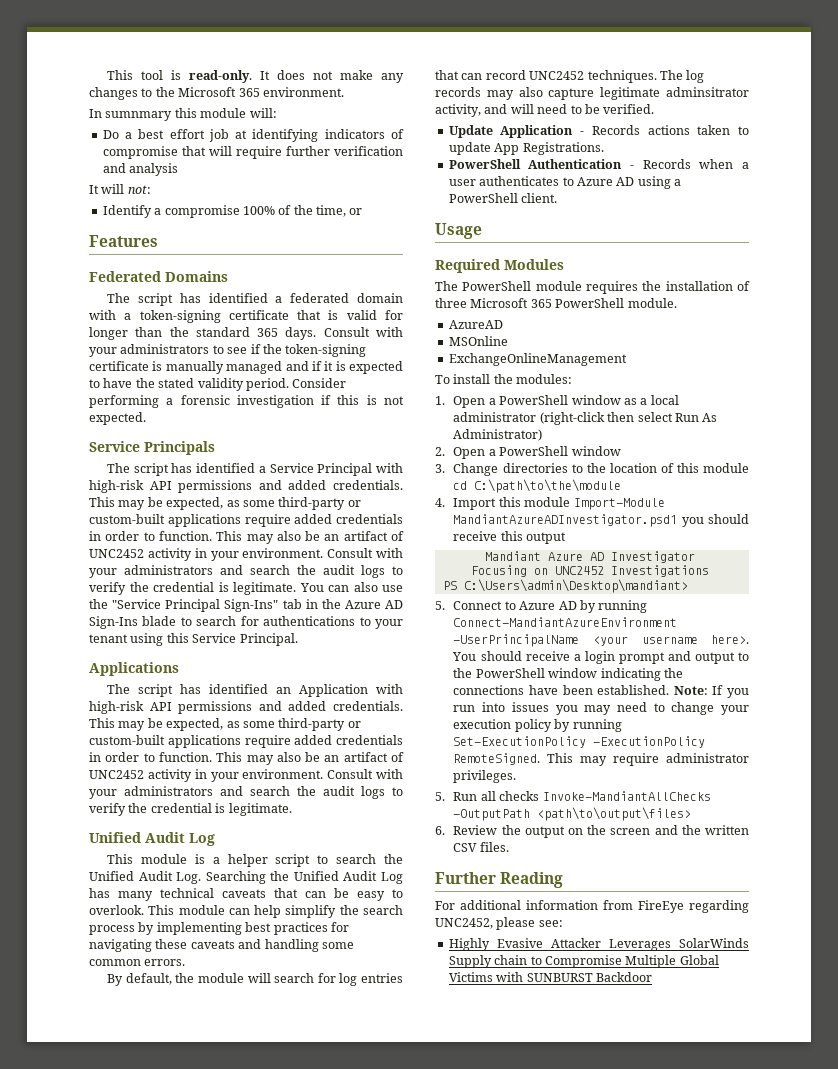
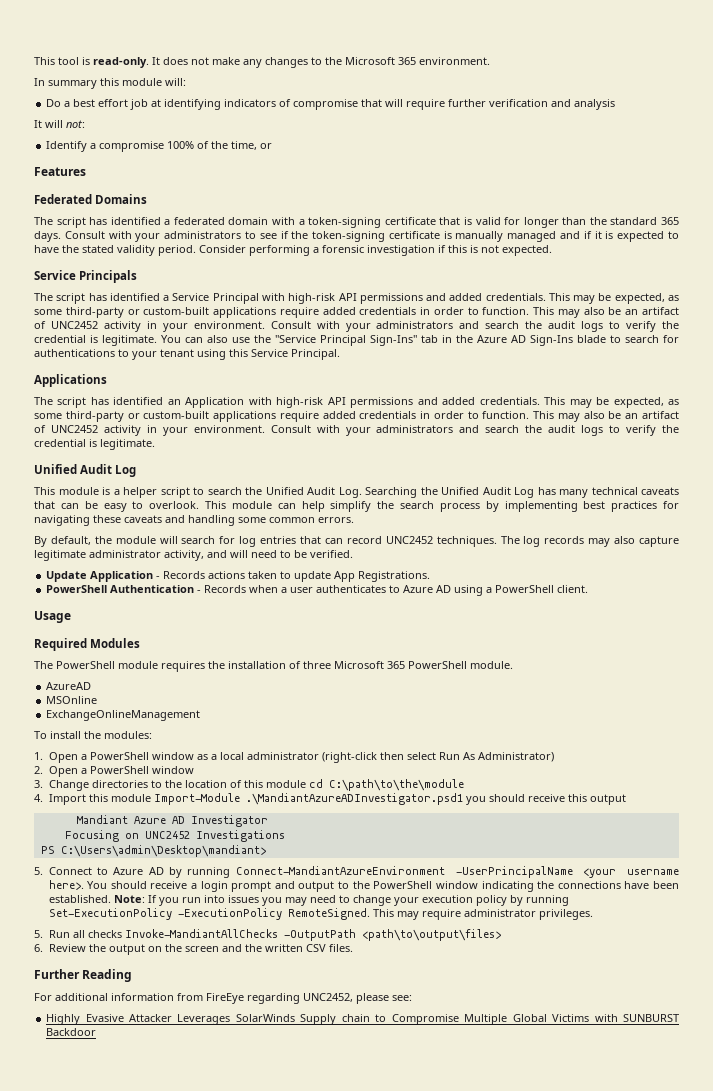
[105,111,173,121] sumnmary -> [48,80,97,89] summary
[666,87,749,97] adminsitrator -> [89,550,161,558] administrator
[453,514,678,527] MandiantAzureADInvestigator.psd1 -> [245,793,463,805] .\MandiantAzureADInvestigator.psd1

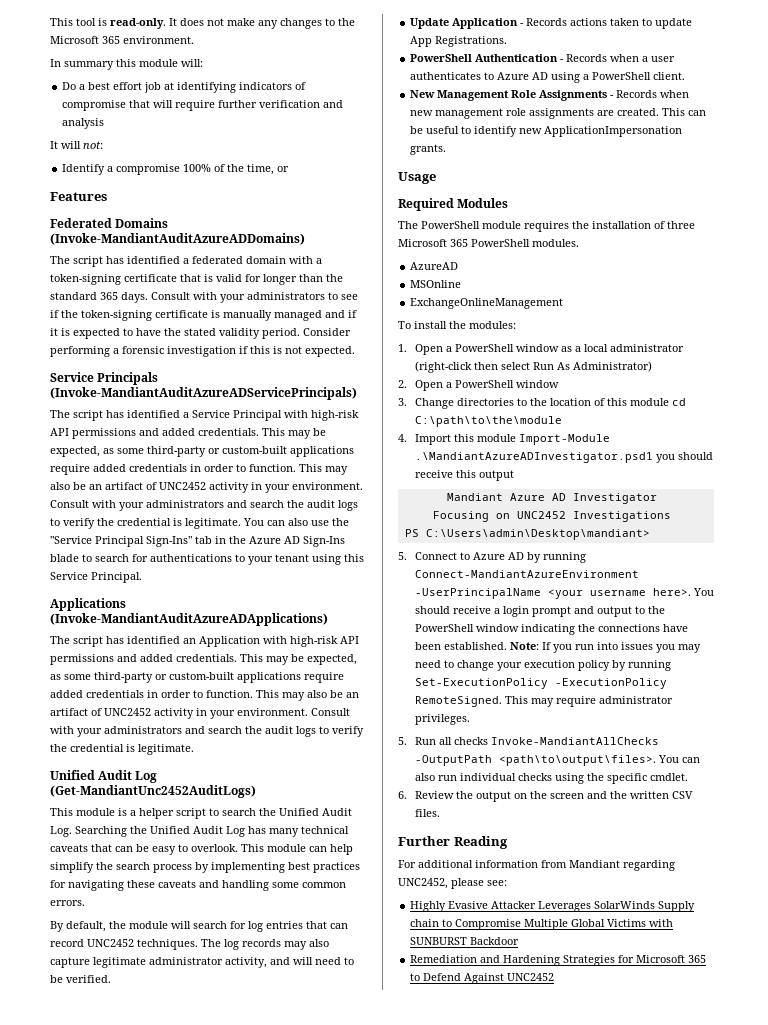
(148, 199) none -> [50,233,305,245] (Invoke-MandiantAuditAzureADDomains)
(138, 276) none -> [50,387,357,400] (Invoke-MandiantAuditAzureADServicePrincipals)
(107, 380) none -> [50,613,328,626] (Invoke-MandiantAuditAzureADApplications)
(137, 471) none -> [50,785,256,798] (Get-MandiantUnc2452AuditLogs)
(589, 589) none -> [410,90,690,101] [410,108,707,119] [410,126,683,137] [410,144,447,155] // New Management Role Assignments - Records when new management role assignments are created. This can be useful to identify new ApplicationImpersonation grants.
[470,661,513,669] module. -> [532,239,579,247] modules.
[361,929,501,941] <path\to\output\files> -> [498,755,700,766] [414,773,688,784] <path\to\output\files>. You can also run individual checks using the specific cmdlet.
[206,993,244,1004] FireEye -> [569,860,620,868] Mandiant
(97, 1032) none -> [410,955,707,966] [410,973,555,984] // Remediation and Hardening Strategies for Microsoft 365 to Defend Against UNC2452

